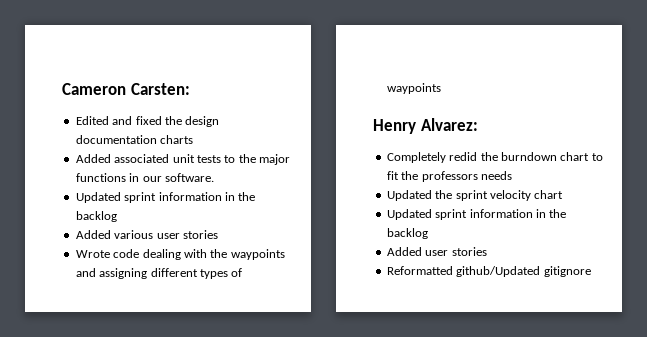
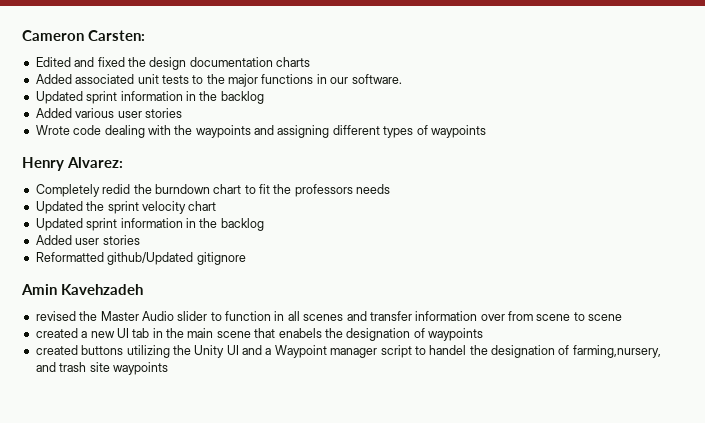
(591, 271) none -> [21,284,144,295] [35,311,623,321] [35,328,483,341] [35,345,661,358] [35,362,168,375] // Amin Kavehzadeh // revised the Master Audio slider to function in all scenes and transfer information over from scene to scene // created a new UI tab in the main scene that enabels the designation of waypoints // created buttons utilizing the Unity UI and a Waypoint manager script to handel the designation of farming,nursery, and trash site waypoints

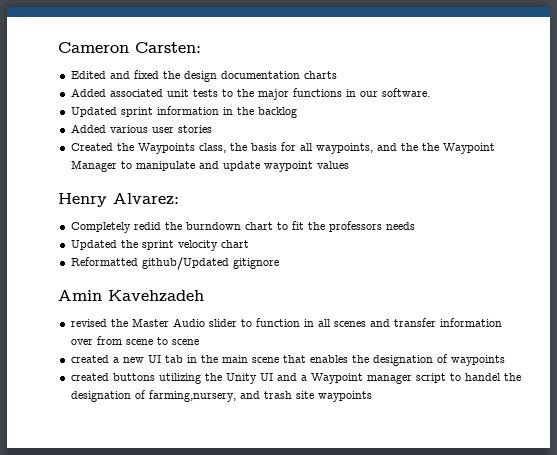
[35,125,486,138] Wrote code dealing with the waypoints and assigning different types of waypoints -> [70,142,495,154] [70,160,349,172] Created the Waypoints class, the basis for all waypoints, and the the Waypoint Manager to manipulate and update waypoint values
[35,218,264,231] [35,235,140,245] // Updated sprint information in the backlog // Added user stories -> (249, 244) none
[278,328,322,338] enabels -> [309,355,348,363] enables

